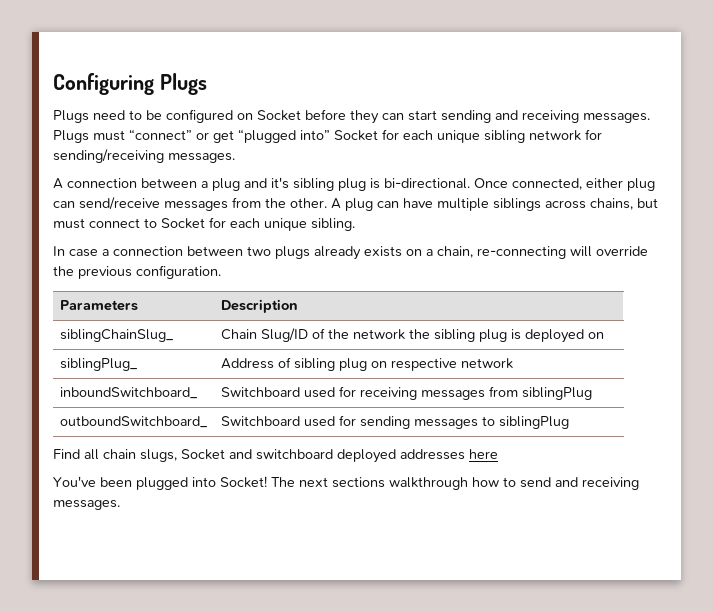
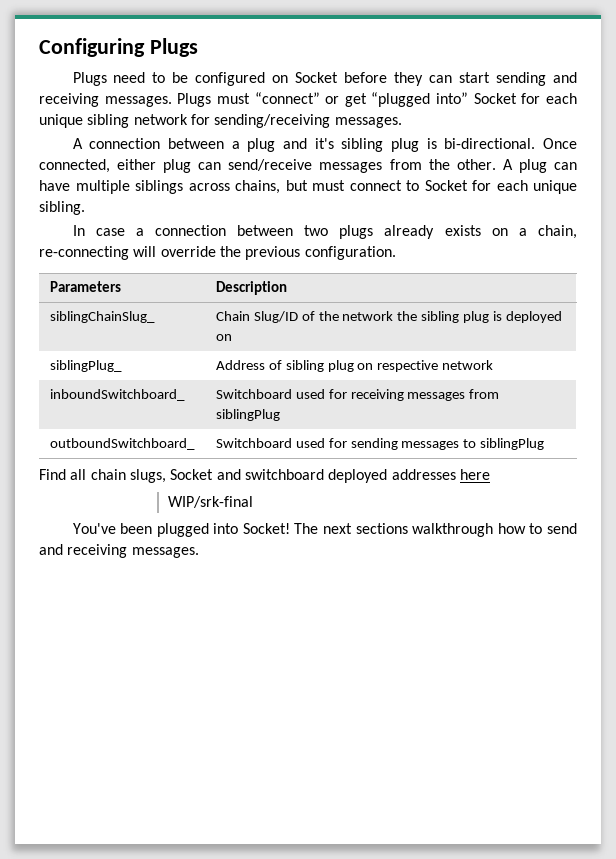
(498, 454) none -> [168,496,254,508] // WIP/srk-final

